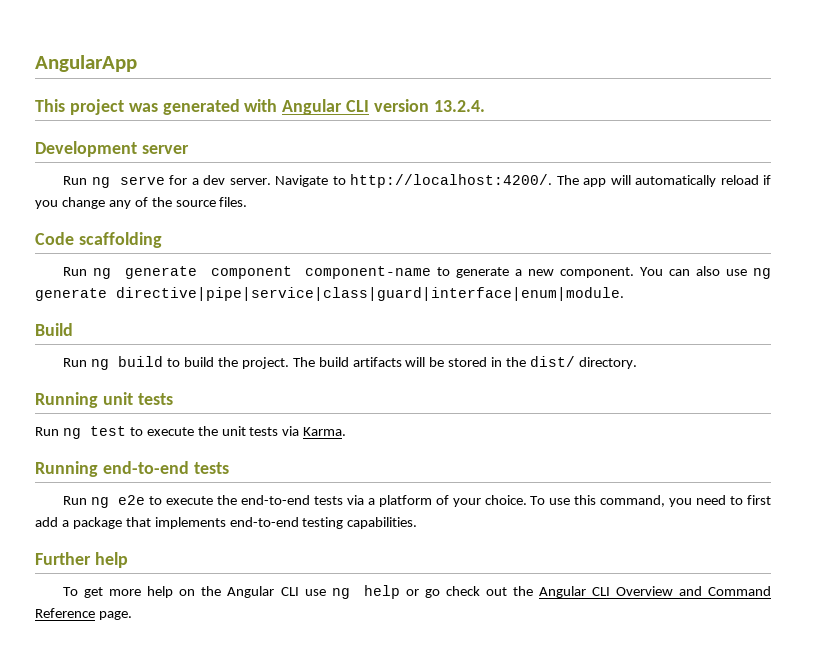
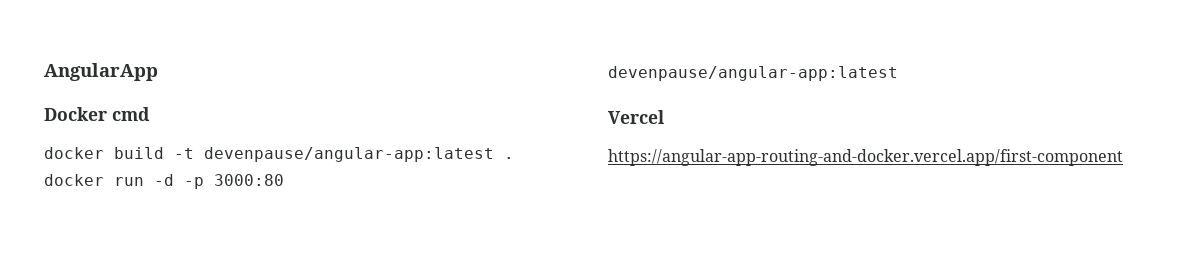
[35,99,485,115] [35,141,189,157] [63,174,772,188] [35,197,248,209] [35,232,162,248] [63,266,772,279] [35,287,624,301] [35,323,73,336] [63,356,637,370] [35,392,173,408] [35,426,347,439] [35,461,229,477] [63,495,771,508] [35,517,418,529] [35,552,128,568] [63,585,771,599] [35,608,132,620] This project was generated with Angular CLI version 13.2.4. // Development server // Run ng serve for a dev server. Navigate to http://localhost:4200/. The app will automatically reload if you change any of the source files. // Code scaffolding // Run ng generate component component-name to generate a new component. You can also use ng generate directive|pipe|service|class|guard|interface|enum|module. // Build // Run ng build to build the project. The build artifacts will be stored in the dist/ directory. // Running unit tests // Run ng test to execute the unit tests via Karma. // Running end-to-end tests // Run ng e2e to execute the end-to-end tests via a platform of your choice. To use this command, you need to first add a package that implements end-to-end testing capabilities. // Further help // To get more help on the Angular CLI use ng help or go check out the Angular CLI Overview and Command Reference page. -> [44,107,150,121] [44,147,514,162] [44,174,284,189] [608,66,898,81] [608,110,664,124] [608,149,1123,166] Docker cmd // docker build -t devenpause/angular-app:latest . docker run -d -p 3000:80 devenpause/angular-app:latest // Vercel // https://angular-app-routing-and-docker.vercel.app/first-component

